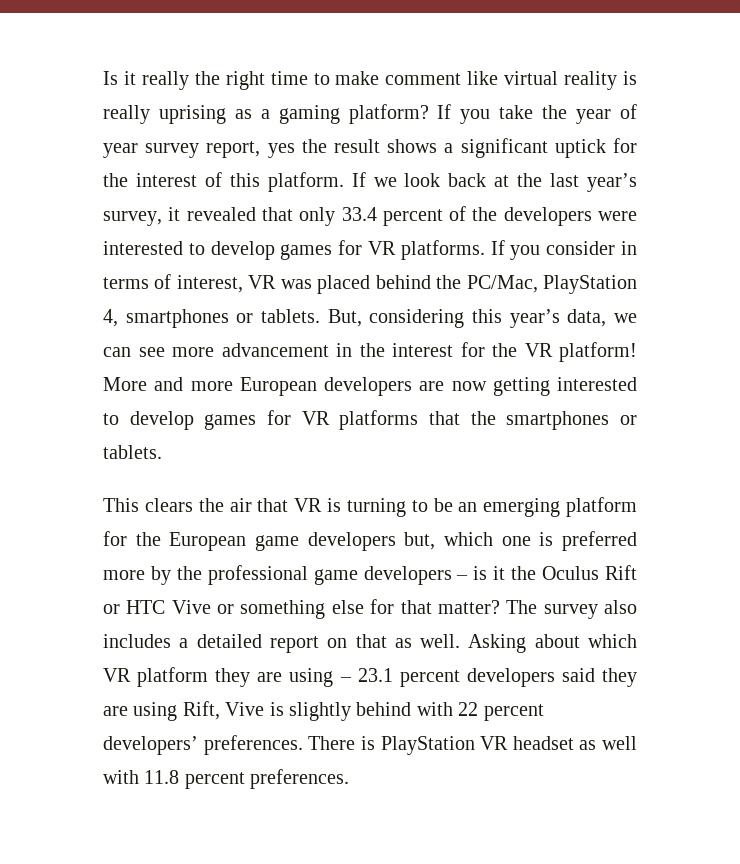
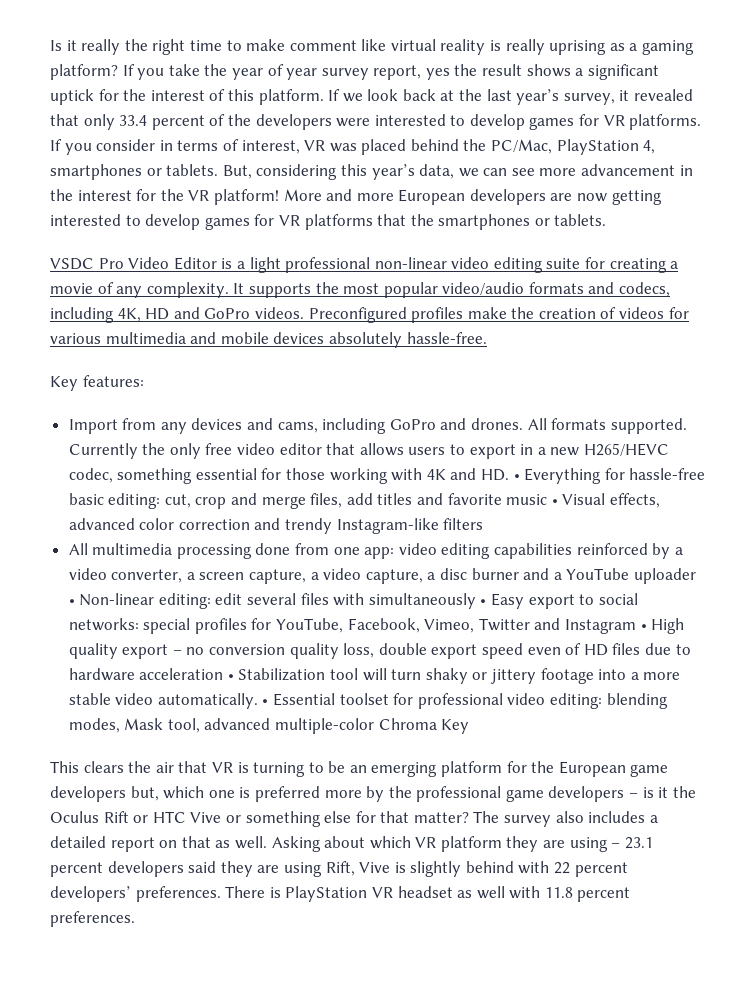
(162, 452) none -> [50,257,679,273] [50,282,671,298] [50,307,689,323] [50,332,487,348] [50,375,144,391] [68,418,687,434] [68,443,669,459] [68,468,706,484] [68,493,660,509] [68,518,484,534] [68,543,683,559] [68,568,696,584] [68,593,638,609] [68,618,685,634] [68,643,691,659] [68,668,681,684] [68,693,668,709] [68,718,470,734] // VSDC Pro Video Editor is a light professional non-linear video editing suite for creating a movie of any complexity. It supports the most popular video/audio formats and codecs, including 4K, HD and GoPro videos. Preconfigured profiles make the creation of videos for various multimedia and mobile devices absolutely hassle-free. // Key features: // Import from any devices and cams, including GoPro and drones. All formats supported. Сurrently the only free video editor that allows users to export in a new H265/HEVC codec, something essential for those working with 4K and HD. • Everything for hassle-free basic editing: cut, crop and merge files, add titles and favorite music • Visual effects, advanced color correction and trendy Instagram-like filters // All multimedia processing done from one app: video editing capabilities reinforced by a video converter, a screen capture, a video capture, a disc burner and a YouTube uploader • Non-linear editing: edit several files with simultaneously • Easy export to social networks: special profiles for YouTube, Facebook, Vimeo, Twitter and Instagram • High quality export – no conversion quality loss, double export speed even of HD files due to hardware acceleration • Stabilization tool will turn shaky or jittery footage into a more stable video automatically. • Essential toolset for professional video editing: blending modes, Mask tool, advanced multiple-color Chroma Key

